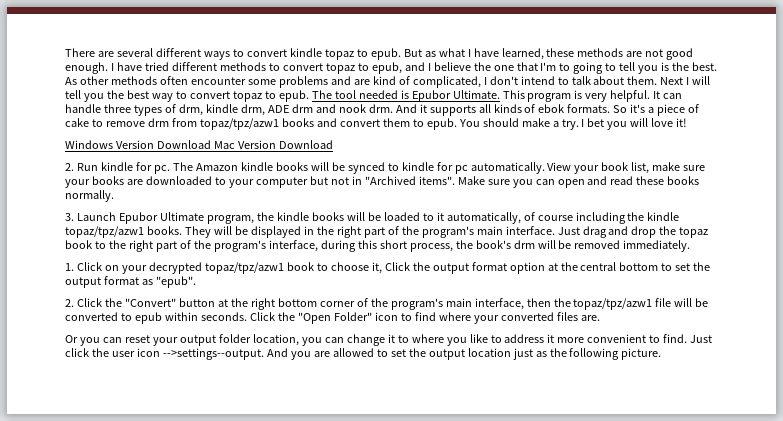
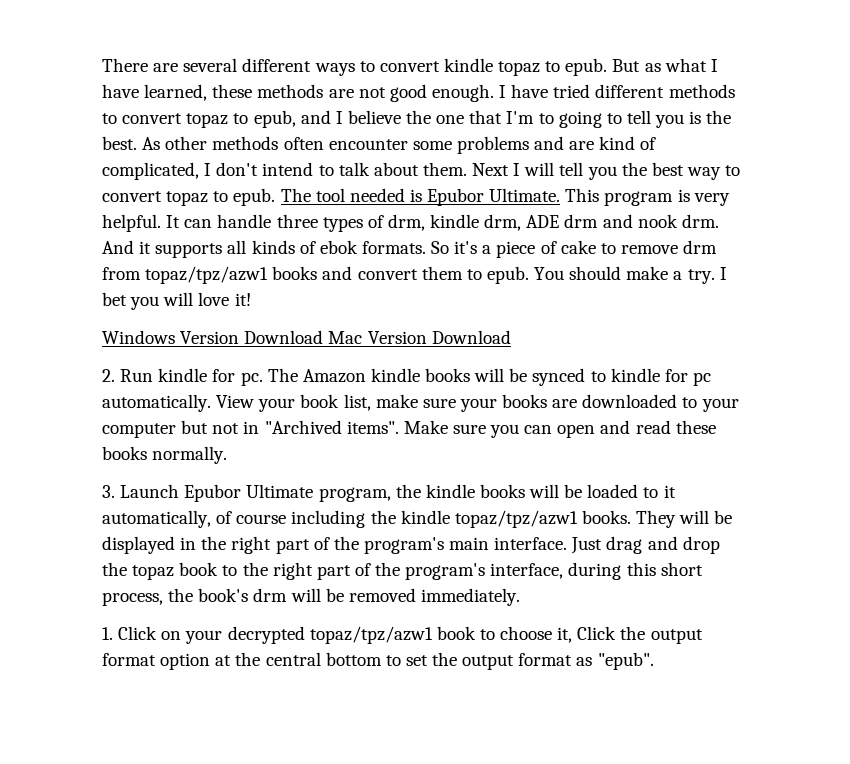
[65,298,709,310] [65,312,600,324] [65,334,713,346] [65,348,662,360] // 2. Click the "Convert" button at the right bottom corner of the program's main interface, then the topaz/tpz/azw1 file will be converted to epub within seconds. Click the "Open Folder" icon to find where your converted files are. // Or you can reset your output folder location, you can change it to where you like to address it more convenient to find. Just click the user icon -->settings--output. And you are allowed to set the output location just as the following picture. -> (654, 661) none

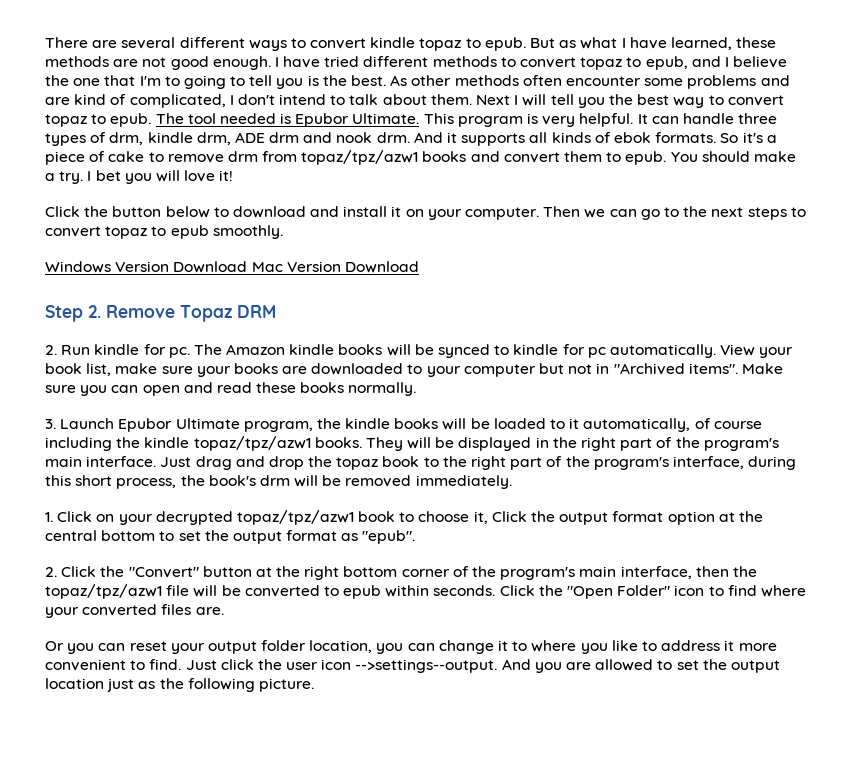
(251, 299) none -> [45,206,806,220] [45,225,283,239] // Click the button below to download and install it on your computer. Then we can go to the next steps to convert topaz to epub smoothly.
(511, 337) none -> [45,305,276,322] // Step 2. Remove Topaz DRM
(654, 661) none -> [45,566,757,580] [45,584,806,599] [45,604,224,618] [45,640,777,654] [45,659,780,673] [45,678,314,692] // 2. Click the "Convert" button at the right bottom corner of the program's main interface, then the topaz/tpz/azw1 file will be converted to epub within seconds. Click the "Open Folder" icon to find where your converted files are. // Or you can reset your output folder location, you can change it to where you like to address it more convenient to find. Just click the user icon -->settings--output. And you are allowed to set the output location just as the following picture.

